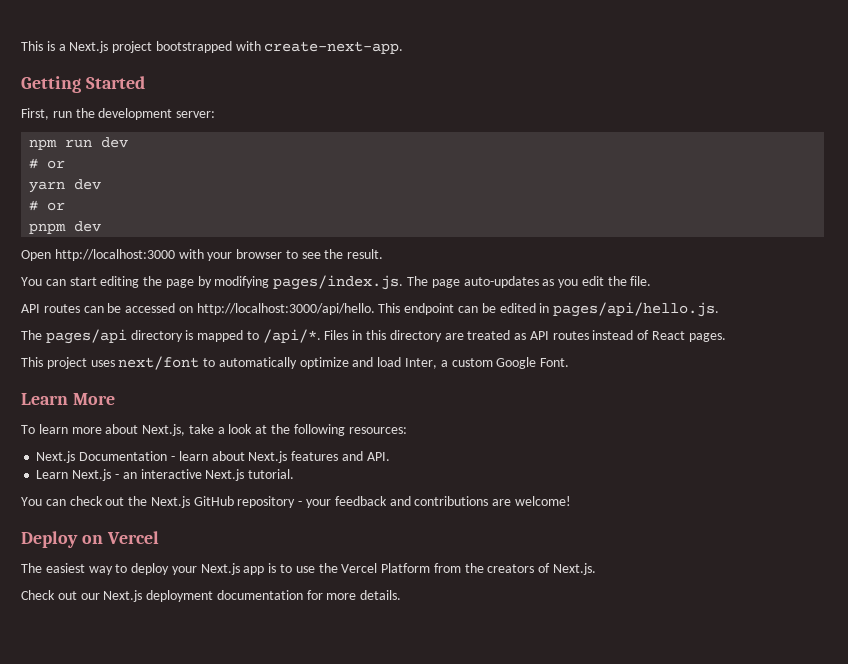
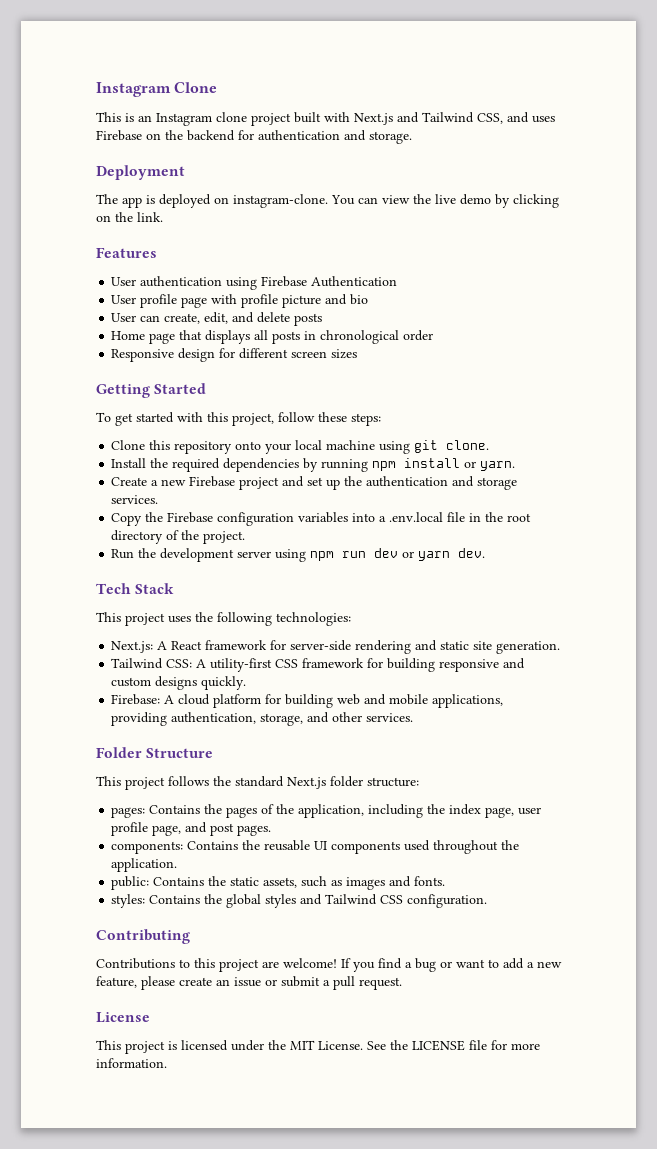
[21,41,404,54] [21,76,145,93] [21,108,216,120] [29,137,129,150] [29,158,66,169] [29,179,102,193] [29,200,66,211] [29,221,102,234] [21,249,384,261] [21,275,652,290] [21,302,720,317] [21,329,726,344] [21,356,570,370] [21,393,115,405] [21,424,407,436] [36,451,390,463] [36,469,295,481] [21,496,571,508] [21,531,159,548] [21,563,597,575] [21,590,303,602] This is a Next.js project bootstrapped with create-next-app. // Getting Started // First, run the development server: // npm run dev // # or // yarn dev // # or // pnpm dev // Open http://localhost:3000 with your browser to see the result. // You can start editing the page by modifying pages/index.js. The page auto-updates as you edit the file. // API routes can be accessed on http://localhost:3000/api/hello. This endpoint can be edited in pages/api/hello.js. // The pages/api directory is mapped to /api/*. Files in this directory are treated as API routes instead of React pages. // This project uses next/font to automatically optimize and load Inter, a custom Google Font. // Learn More // To learn more about Next.js, take a look at the following resources: // Next.js Documentation - learn about Next.js features and API. // Learn Next.js - an interactive Next.js tutorial. // You can check out the Next.js GitHub repository - your feedback and contributions are welcome! // Deploy on Vercel // The easiest way to deploy your Next.js app is to use the Vercel Platform from the creators of Next.js. // Check out our Next.js deployment documentation -> [96,82,218,97] [96,112,555,126] [96,130,412,144] [96,165,185,180] [96,194,559,208] [96,212,163,222] [96,247,157,258] [111,276,398,290] [111,294,369,308] [111,312,323,326] [111,330,434,344] [111,348,358,362] [96,383,207,398] [96,412,381,426] [111,440,490,454] [111,458,516,472] [111,476,518,490] [111,495,159,504] [111,512,532,526] [111,530,246,544] [111,548,486,562] [96,583,175,594] [96,612,351,626] [111,640,561,654] [111,658,526,672] [111,676,247,690] [111,694,504,708] [111,712,414,726] [96,747,214,758] [96,776,419,790] [111,804,542,818] [111,822,272,836] [111,840,520,854] [111,858,178,872] [111,876,446,890] [111,894,488,908] [96,929,190,944] [96,958,562,972] [96,976,402,990] [96,1012,150,1023] [96,1040,487,1054] Instagram Clone // This is an Instagram clone project built with Next.js and Tailwind CSS, and uses Firebase on the backend for authentication and storage. // Deployment // The app is deployed on instagram-clone. You can view the live demo by clicking on the link. // Features // User authentication using Firebase Authentication // User profile page with profile picture and bio // User can create, edit, and delete posts // Home page that displays all posts in chronological order // Responsive design for different screen sizes // Getting Started // To get started with this project, follow these steps: // Clone this repository onto your local machine using git clone. // Install the required dependencies by running npm install or yarn. // Create a new Firebase project and set up the authentication and storage services. // Copy the Firebase configuration variables into a .env.local file in the root directory of the project. // Run the development server using npm run dev or yarn dev. // Tech Stack // This project uses the following technologies: // Next.js: A React framework for server-side rendering and static site generation. // Tailwind CSS: A utility-first CSS framework for building responsive and custom designs quickly. // Firebase: A cloud platform for building web and mobile applications, providing authentication, storage, and other services. // Folder Structure // This project follows the standard Next.js folder structure: // pages: Contains the pages of the application, including the index page, user profile page, and post pages. // components: Contains the reusable UI components used throughout the application. // public: Contains the static assets, such as images and fonts. // styles: Contains the global styles and Tailwind CSS configuration. // Contributing // Contributions to this project are welcome! If you find a bug or want to add a new feature, please create an issue or submit a pull request. // License // This project is licensed under the MIT License. See the LICENSE file
[360,590,402,600] details. -> [96,1058,167,1068] information.

